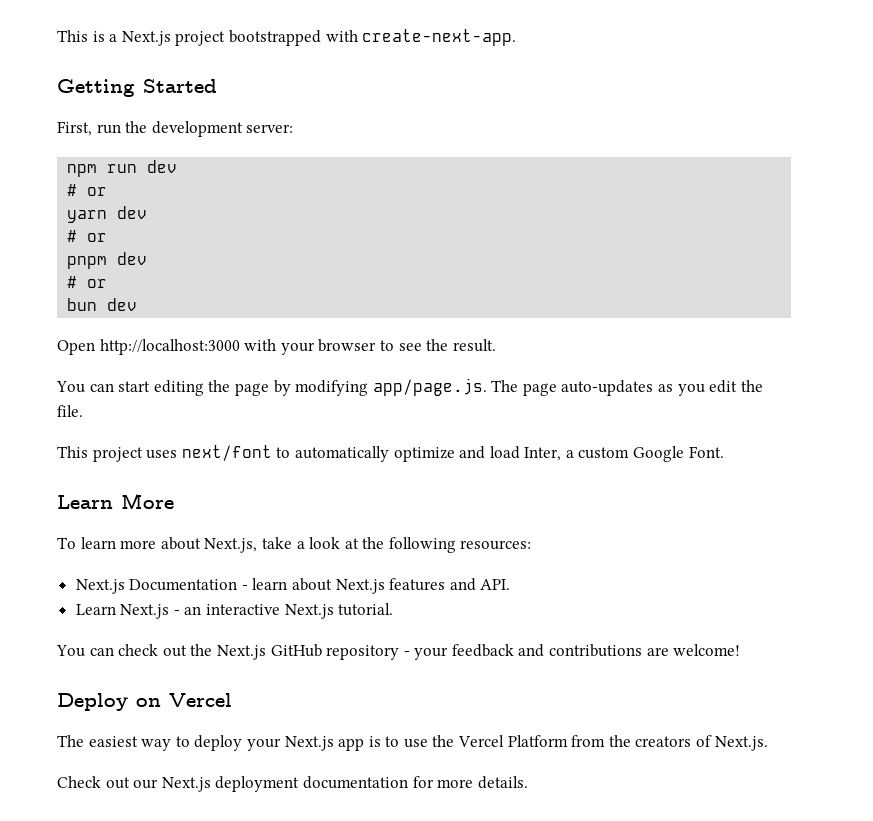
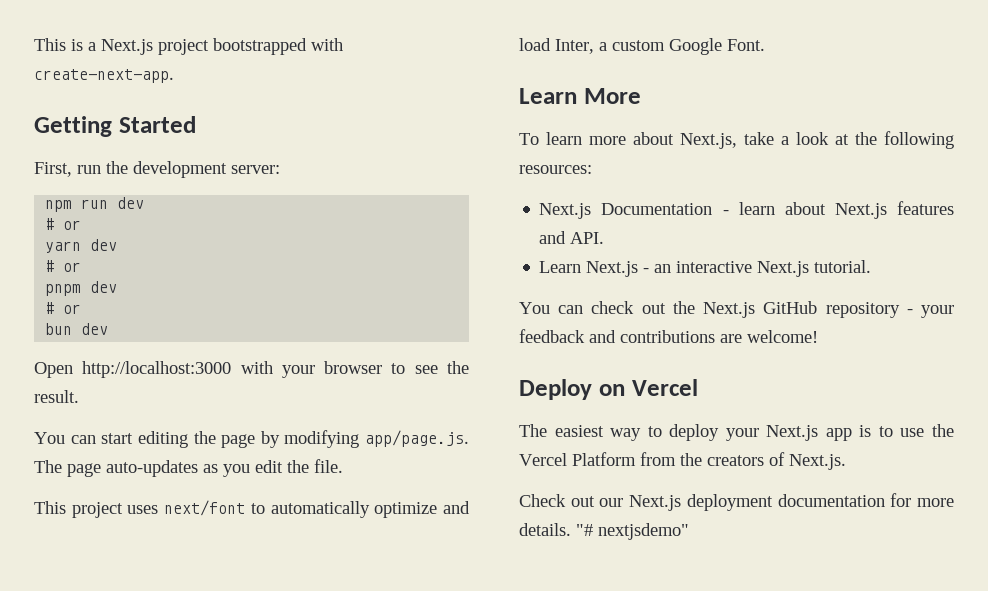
(528, 782) none -> [576,523,689,540] "# nextjsdemo"

